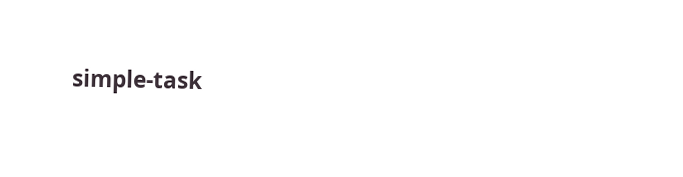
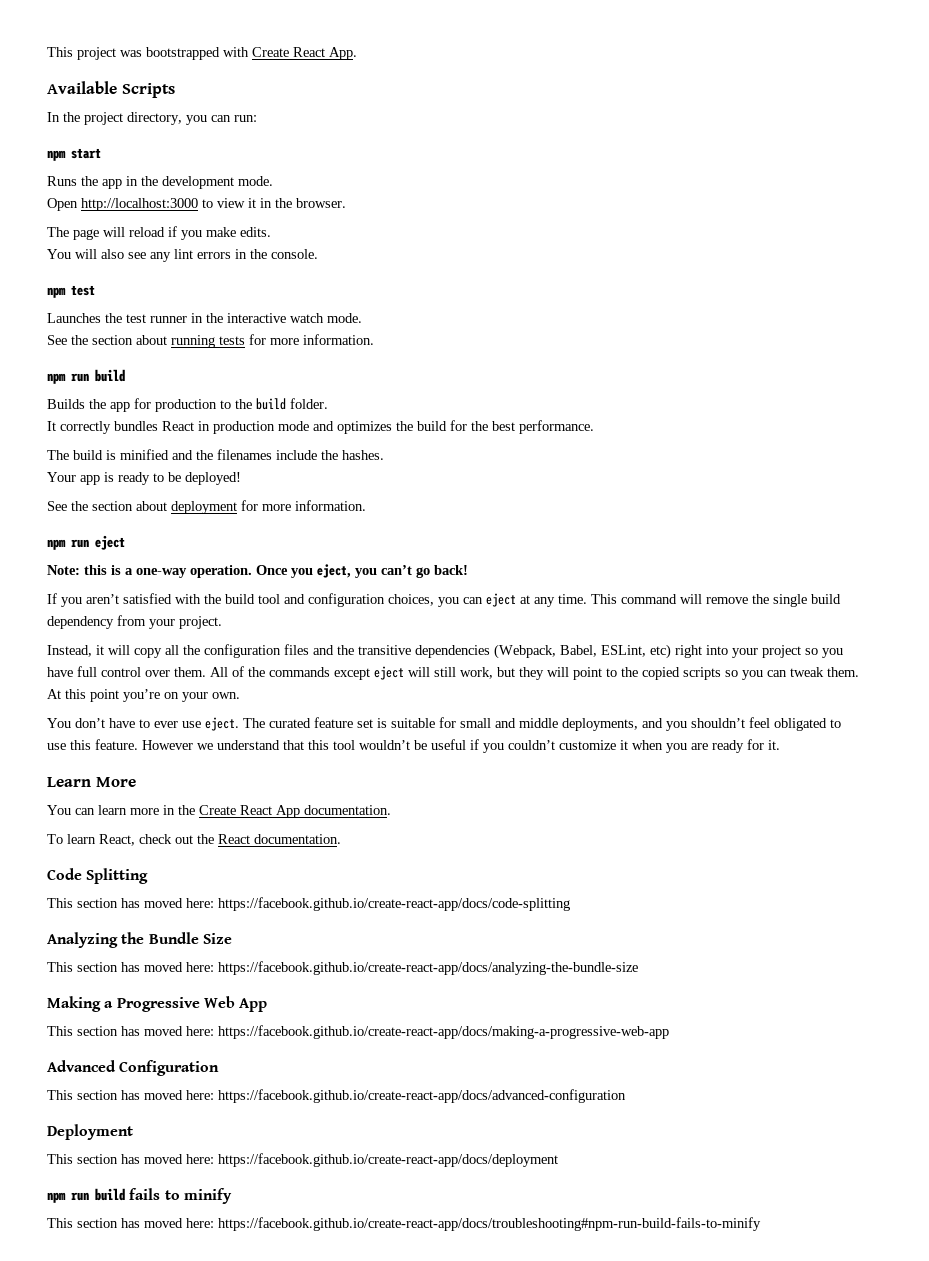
[71,68,203,96] simple-task -> [47,47,357,60] [47,81,175,98] [47,112,257,125] [47,148,101,161] [47,176,273,189] [47,198,346,211] [47,226,271,240] [47,249,318,262] [47,285,95,298] [47,313,362,323] [47,334,374,348] [47,369,125,384] [47,398,328,412] [47,420,594,434] [47,449,384,460] [47,472,241,485] [47,500,366,514] [47,535,125,550] [47,564,468,578] [47,593,841,607] [47,615,222,629] [47,644,843,659] [47,666,859,680] [47,689,240,702] [47,717,841,731] [47,739,780,753] [47,777,136,787] [47,805,391,818] [47,834,341,846] [47,868,149,884] [47,897,570,911] [47,932,232,948] [47,961,638,975] [47,996,268,1012] [47,1025,669,1039] [47,1060,220,1076] [47,1089,626,1103] [47,1124,133,1140] [47,1153,558,1167] [47,1188,232,1204] [47,1217,761,1231] This project was bootstrapped with Create React App. // Available Scripts // In the project directory, you can run: // npm start // Runs the app in the development mode. // Open http://localhost:3000 to view it in the browser. // The page will reload if you make edits. // You will also see any lint errors in the console. // npm test // Launches the test runner in the interactive watch mode. // See the section about running tests for more information. // npm run build // Builds the app for production to the build folder. // It correctly bundles React in production mode and optimizes the build for the best performance. // The build is minified and the filenames include the hashes. // Your app is ready to be deployed! // See the section about deployment for more information. // npm run eject // Note: this is a one-way operation. Once you eject, you can’t go back! // If you aren’t satisfied with the build tool and configuration choices, you can eject at any time. This command will remove the single build dependency from your project. // Instead, it will copy all the configuration files and the transitive dependencies (Webpack, Babel, ESLint, etc) right into your project so you have full control over them. All of the commands except eject will still work, but they will point to the copied scripts so you can tweak them. At this point you’re on your own. // You don’t have to ever use eject. The curated feature set is suitable for small and middle deployments, and you shouldn’t feel obligated to use this feature. However we understand that this tool wouldn’t be useful if you couldn’t customize it when you are ready for it. // Learn More // You can learn more in the Create React App documentation. // To learn React, check out the React documentation. // Code Splitting // This section has moved here: https://facebook.github.io/create-react-app/docs/code-splitting // Analyzing the Bundle Size // This section has moved here: https://facebook.github.io/create-react-app/docs/analyzing-the-bundle-size // Making a Progressive Web App // This section has moved here: https://facebook.github.io/create-react-app/docs/making-a-progressive-web-app // Advanced Configuration // This section has moved here: https://facebook.github.io/create-react-app/docs/advanced-configuration // Deployment // This section has moved here: https://facebook.github.io/create-react-app/docs/deployment // npm run build fails to minify // This section has moved here: https://facebook.github.io/create-react-app/docs/troubleshooting#npm-run-build-fails-to-minify

